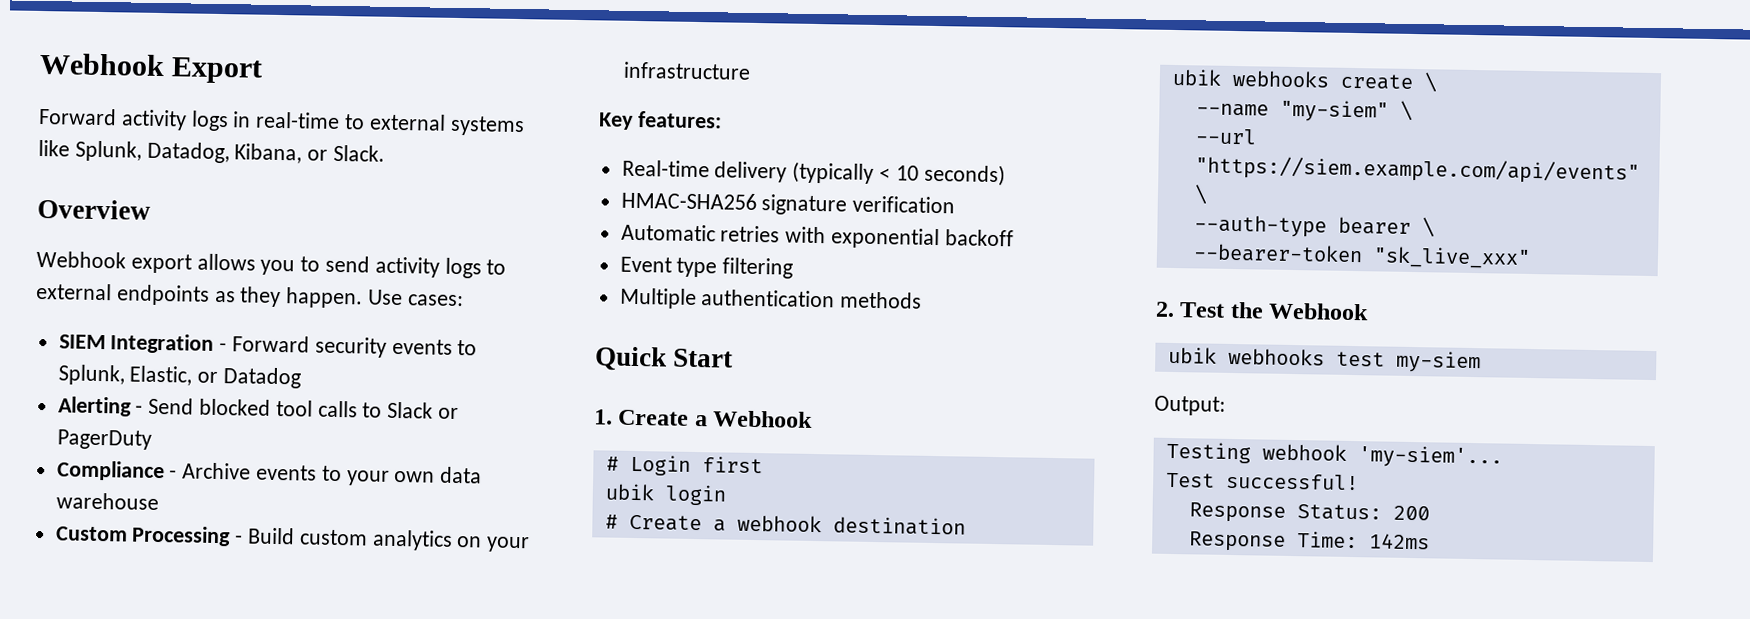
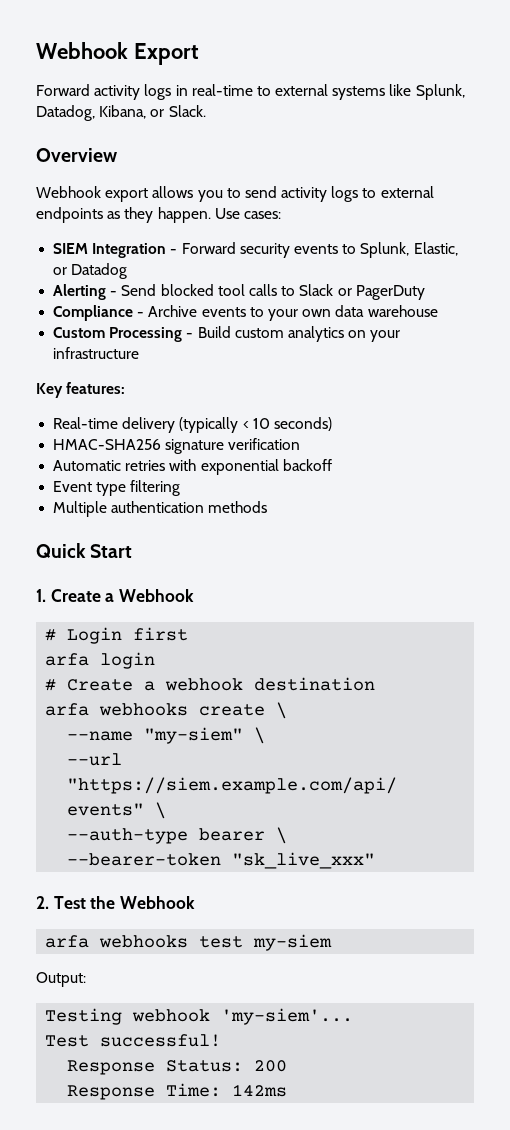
[604,483,655,501] ubik -> [45,653,90,666] arfa
[1171,68,1222,86] ubik -> [45,703,90,716] arfa
[1167,346,1217,364] ubik -> [45,935,90,948] arfa

